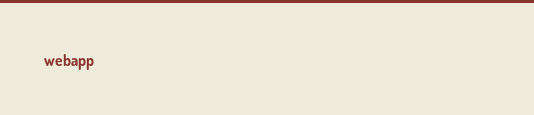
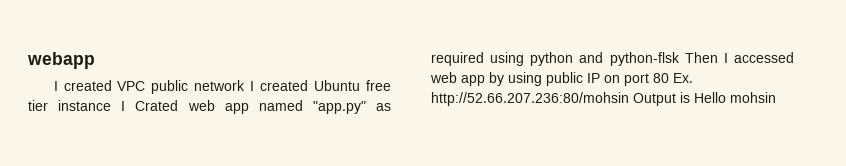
(94, 62) none -> [53,80,391,94] [28,100,391,114] [431,52,794,66] [430,72,693,86] [431,92,776,106] // I created VPC public network I created Ubuntu free tier instance I Crated web app named "app.py" as required using python and python-flsk Then I accessed web app by using public IP on port 80 Ex. http://52.66.207.236:80/mohsin Output is Hello mohsin

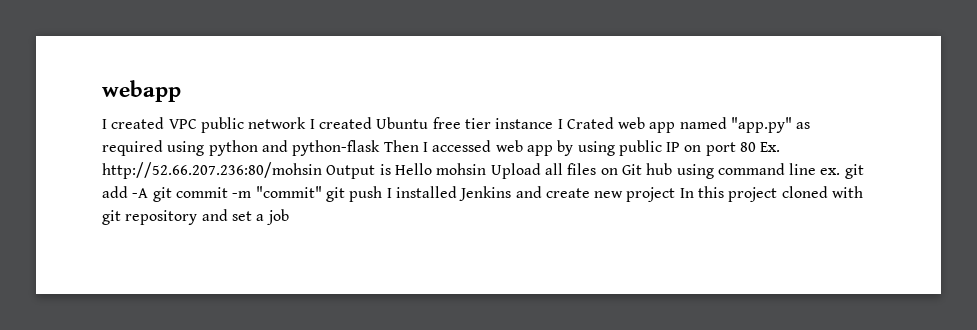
[609,52,680,66] python-flsk -> [292,140,381,156] python-flask
(776, 97) none -> [490,163,864,179] [102,186,864,202] [102,209,289,225] Upload all files on Git hub using command line ex. git add -A git commit -m "commit" git push I installed Jenkins and create new project In this project cloned with git repository and set a job

